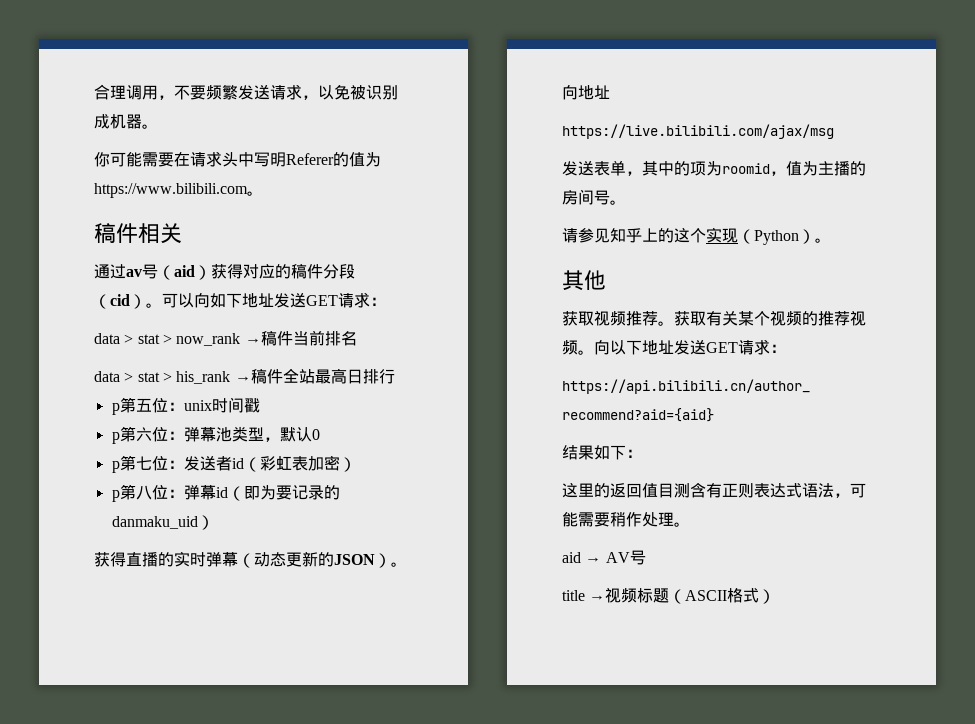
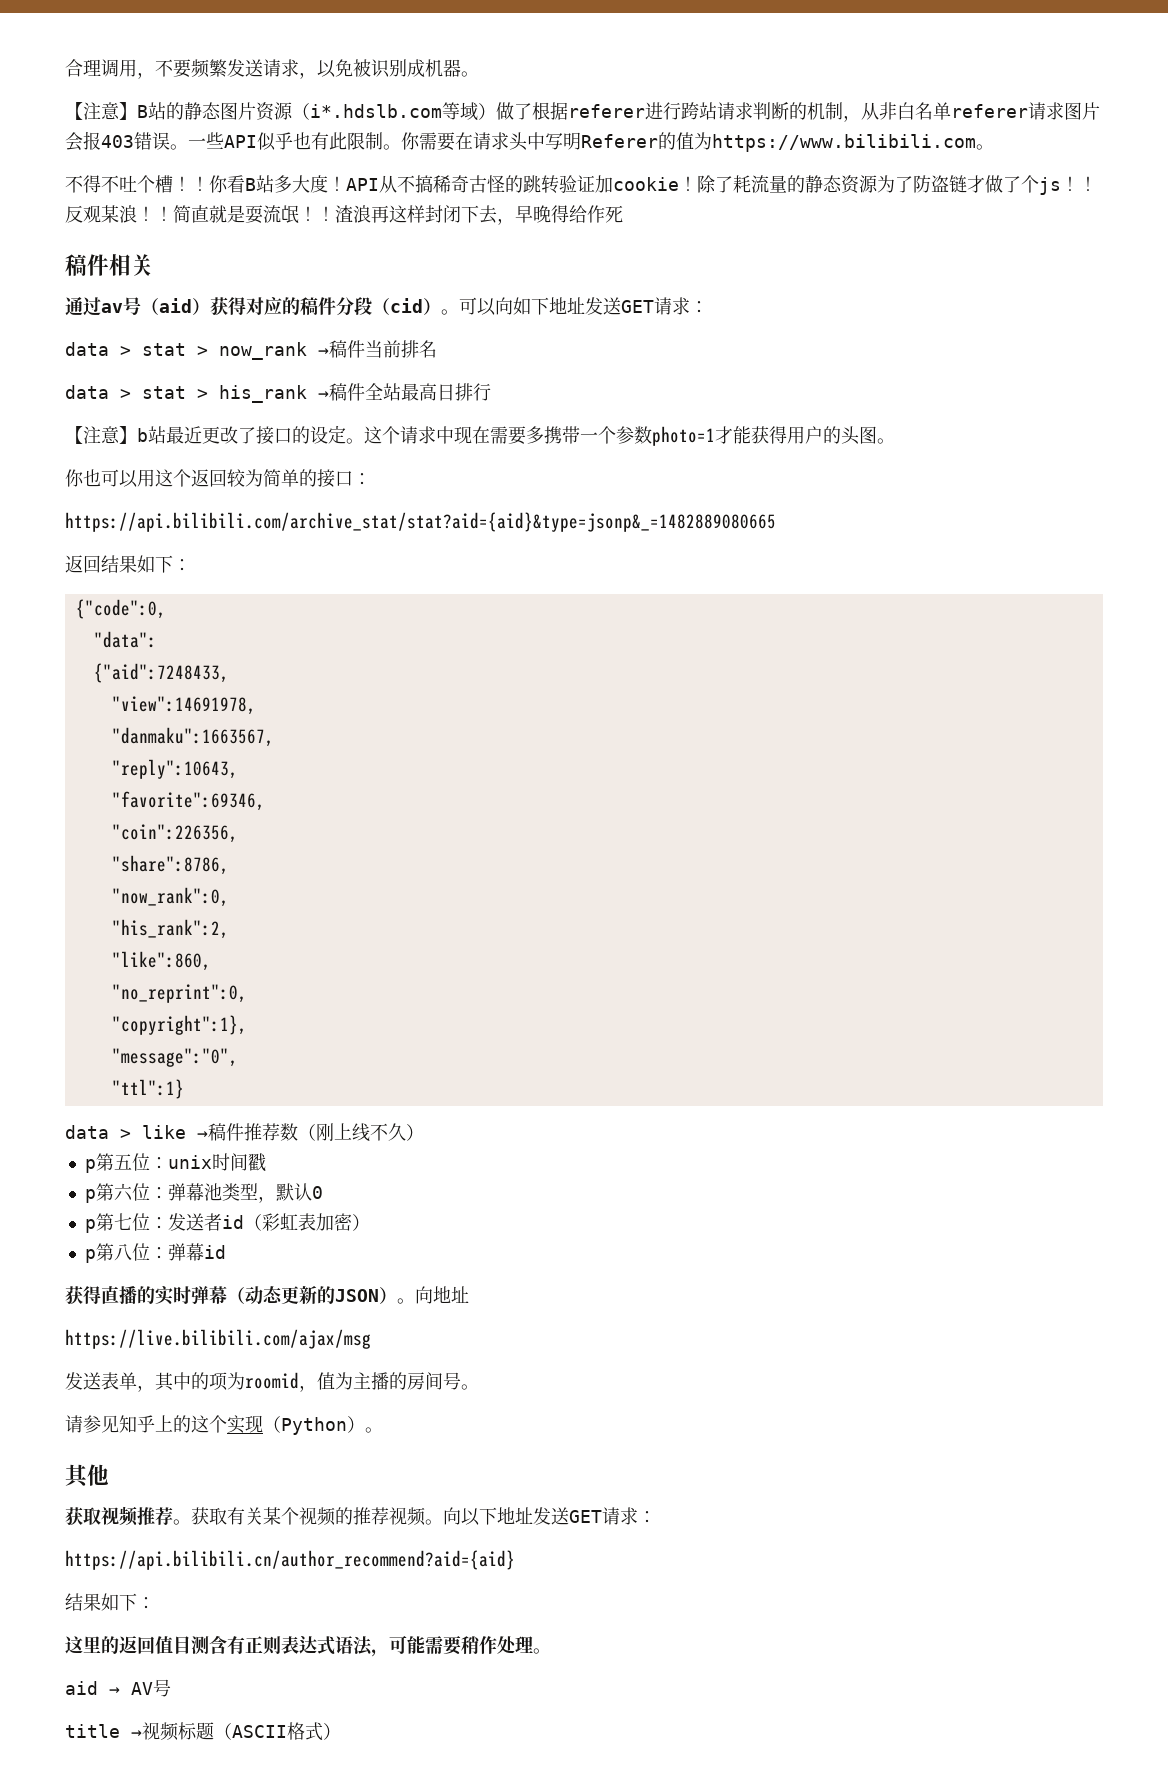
[94,152,142,167] 你可能 -> [65,102,1100,122] [65,131,420,151] 【注意】B站的静态图片资源（i*.hdslb.com等域）做了根据referer进行跨站请求判断的机制，从非白名单referer请求图片会报403错误。一些API似乎也有此限制。你
(263, 193) none -> [65,175,1097,195] [65,205,623,225] // 不得不吐个槽！！你看B站多大度！API从不搞稀奇古怪的跳转验证加cookie！除了耗流量的静态资源为了防盗链才做了个js！！反观某浪！！简直就是耍流氓！！渣浪再这样封闭下去，早晚得给作死
(395, 376) none -> [65,425,895,446] [65,469,371,488] [65,512,776,532] [65,555,191,573] [75,599,166,619] [93,631,157,648] [93,663,229,683] [111,696,256,715] [111,727,274,747] [111,759,238,779] [111,791,265,811] [111,824,238,843] [111,855,229,875] [111,887,229,907] [111,919,229,939] [111,951,211,971] [111,984,247,1003] [111,1015,247,1035] [111,1048,238,1067] [111,1079,184,1099] [65,1123,424,1142] // 【注意】b站最近更改了接口的设定。这个请求中现在需要多携带一个参数photo=1才能获得用户的头图。 // 你也可以用这个返回较为简单的接口： // https://api.bilibili.com/archive_stat/stat?aid={aid}&type=jsonp&_=1482889080665 // 返回结果如下： // {"code":0, // "data": // {"aid":7248433, // "view":14691978, // "danmaku":1663567, // "reply":10643, // "favorite":69346, // "coin":226356, // "share":8786, // "now_rank":0, // "his_rank":2, // "like":860, // "no_reprint":0, // "copyright":1}, // "message":"0", // "ttl":1} // data > like →稿件推荐数（刚上线不久）
[227,485,340,501] [111,515,214,530] （即为要记录的danmaku_uid） -> (226, 1252) none

